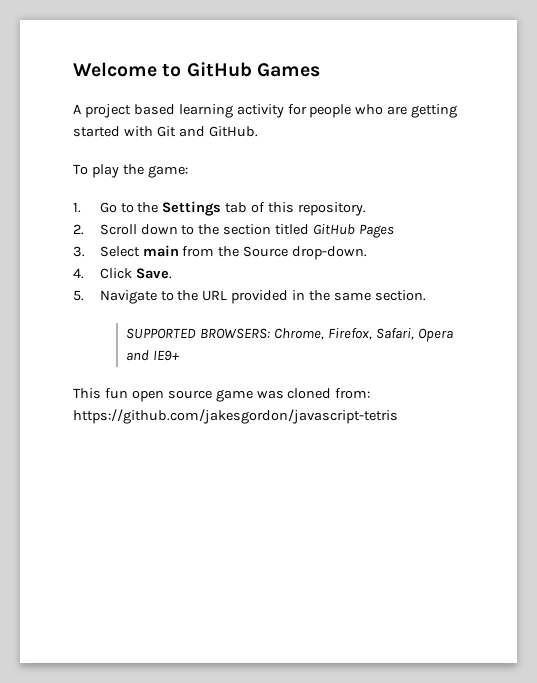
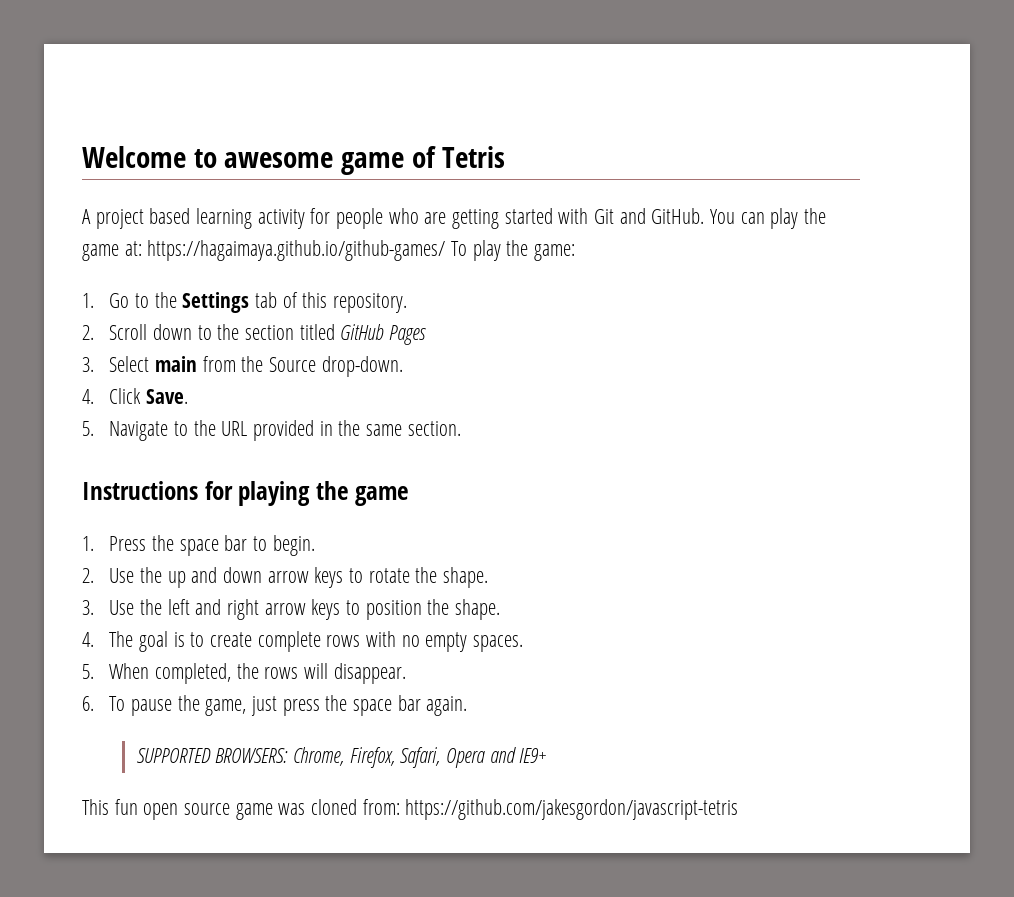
[186,62,320,77] GitHub Games -> [224,146,506,175] awesome game of Tetris
(258, 131) // -> [710,208,827,229] [82,240,446,261] You can play the game at: https://hagaimaya.github.io/github-games/
(426, 295) none -> [82,481,410,506] [82,535,315,556] [82,567,489,588] [82,599,501,620] [82,631,524,652] [82,663,406,684] [82,695,468,716] // Instructions for playing the game // 1. Press the space bar to begin. // 2. Use the up and down arrow keys to rotate the shape. // 3. Use the left and right arrow keys to position the shape. // 4. The goal is to create complete rows with no empty spaces. // 5. When completed, the rows will disappear. // 6. To pause the game, just press the space bar again.

